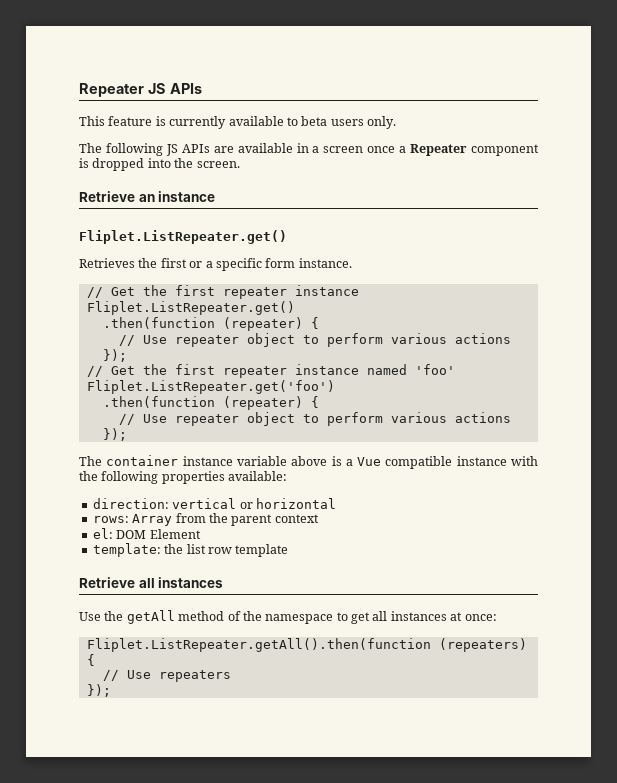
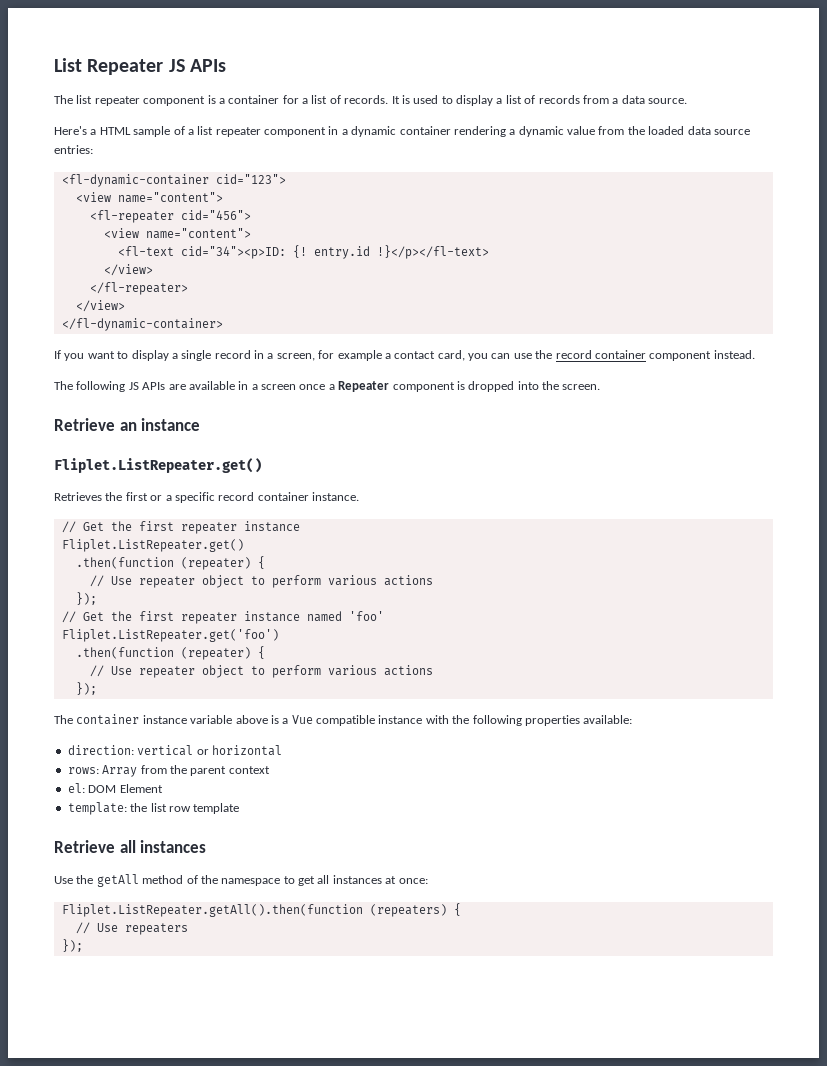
(79, 90) none -> [54,58,82,72] List
[79,116,396,129] This feature is currently available to beta users only. -> [54,95,687,106] [54,126,750,137] [54,145,93,154] [61,174,286,187] [75,192,223,203] [89,210,251,223] [103,228,251,239] [117,245,489,259] [103,264,153,276] [89,282,188,295] [75,300,125,312] [61,318,223,331] [54,350,755,361] The list repeater component is a container for a list of records. It is used to display a list of records from a data source. // Here's a HTML sample of a list repeater component in a dynamic container rendering a dynamic value from the loaded data source entries: // <fl-dynamic-container cid="123"> // <view name="content"> // <fl-repeater cid="456"> // <view name="content"> // <fl-text cid="34"><p>ID: {! entry.id !}</p></fl-text> // </view> // </fl-repeater> // </view> // </fl-dynamic-container> // If you want to display a single record in a screen, for example a contact card, you can use the record container component instead.
[265,258,296,268] form -> [218,492,309,501] record container

